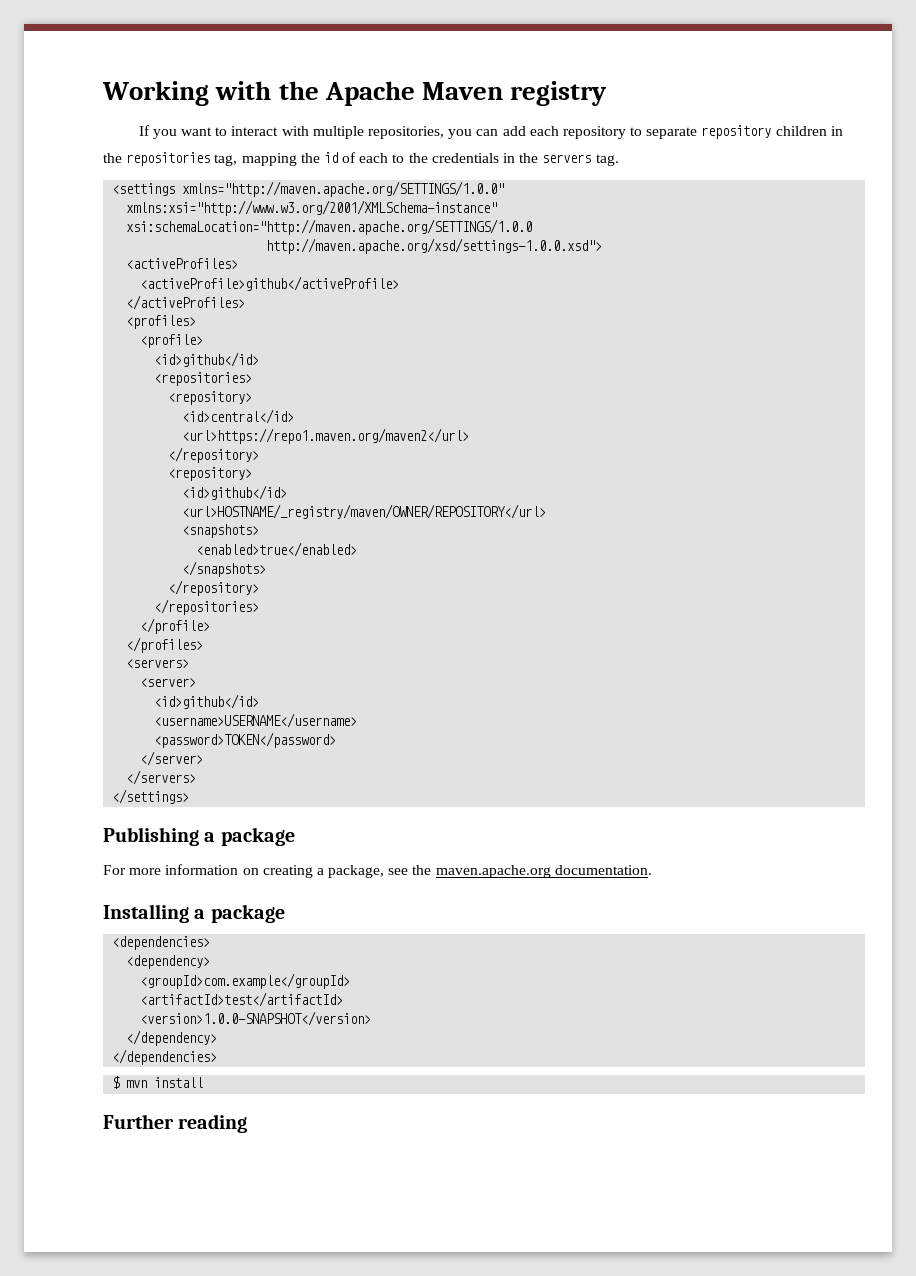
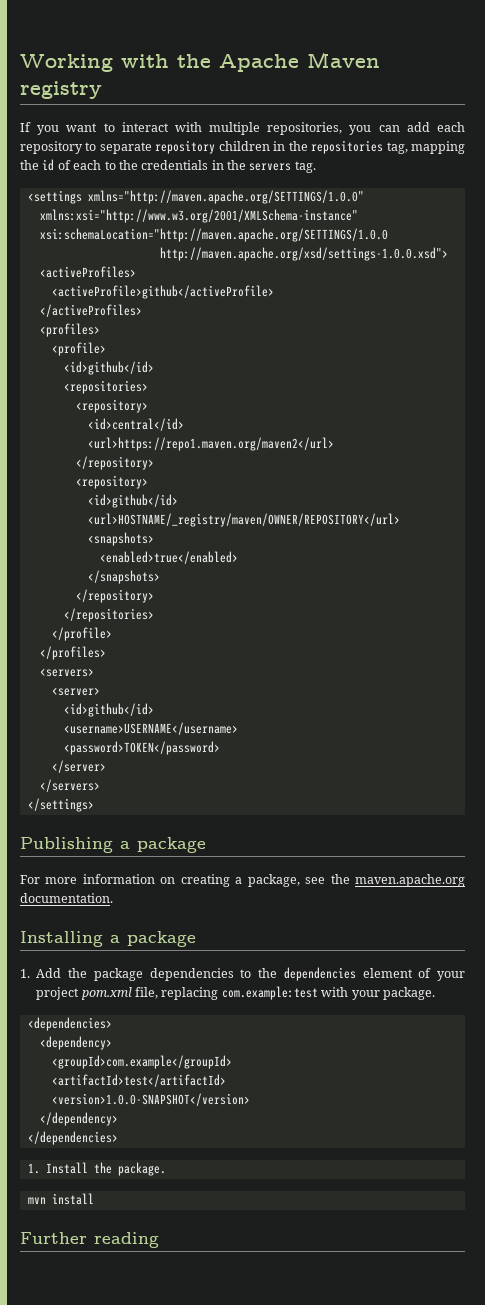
(285, 913) none -> [20,967,465,981] [36,986,435,1000] // 1. Add the package dependencies to the dependencies element of your project pom.xml file, replacing com.example:test with your package.
[112,1076,121,1089] $ -> [27,1162,166,1176] 1. Install the package. //

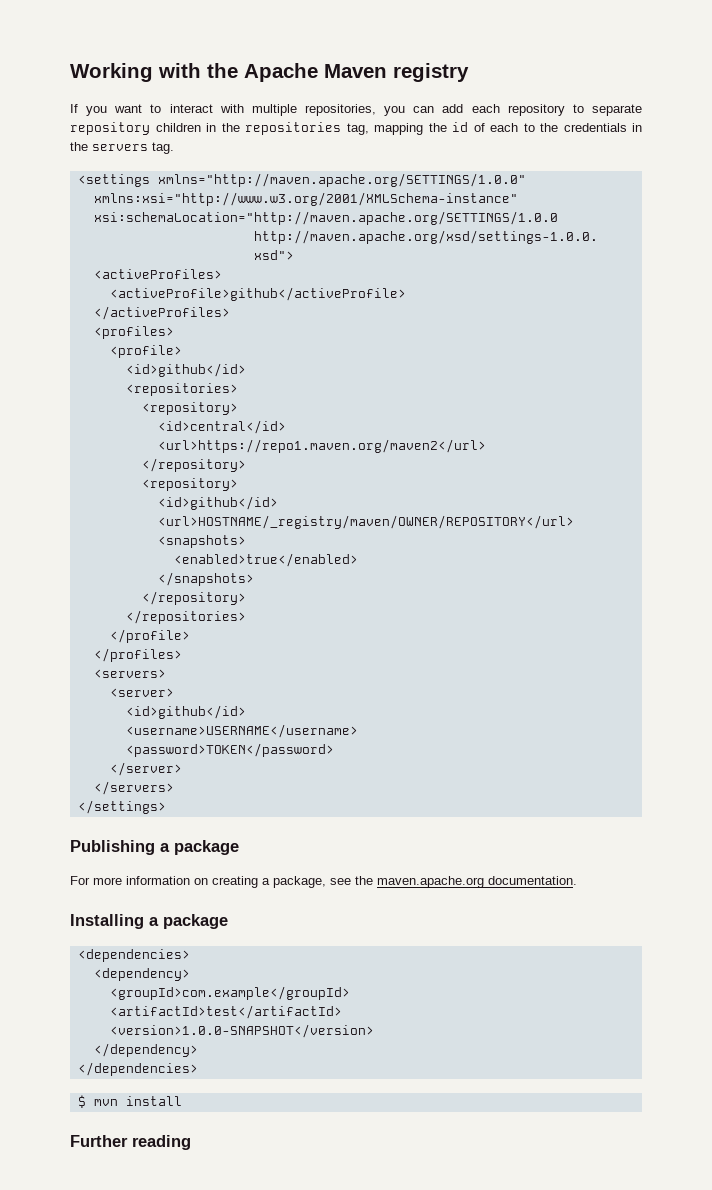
[20,967,465,981] [36,986,435,1000] // 1. Add the package dependencies to the dependencies element of your project pom.xml file, replacing com.example:test with your package. -> (228, 921) none
[27,1162,166,1176] 1. Install the package. // -> [77,1095,86,1108] $

